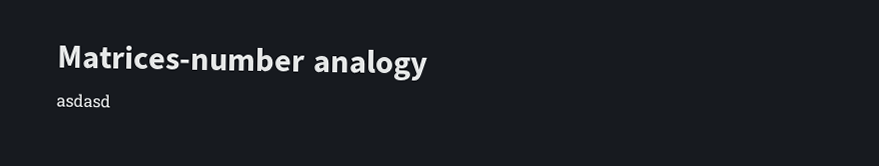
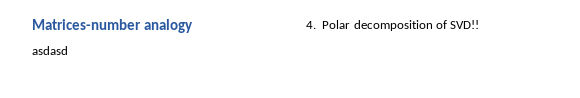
(111, 101) none -> [306,20,480,31] // 4. Polar decomposition of SVD!!

